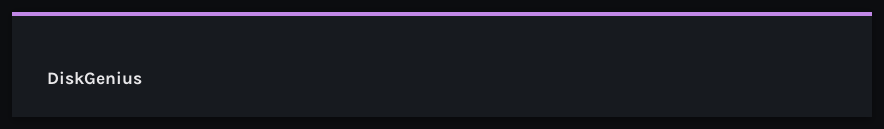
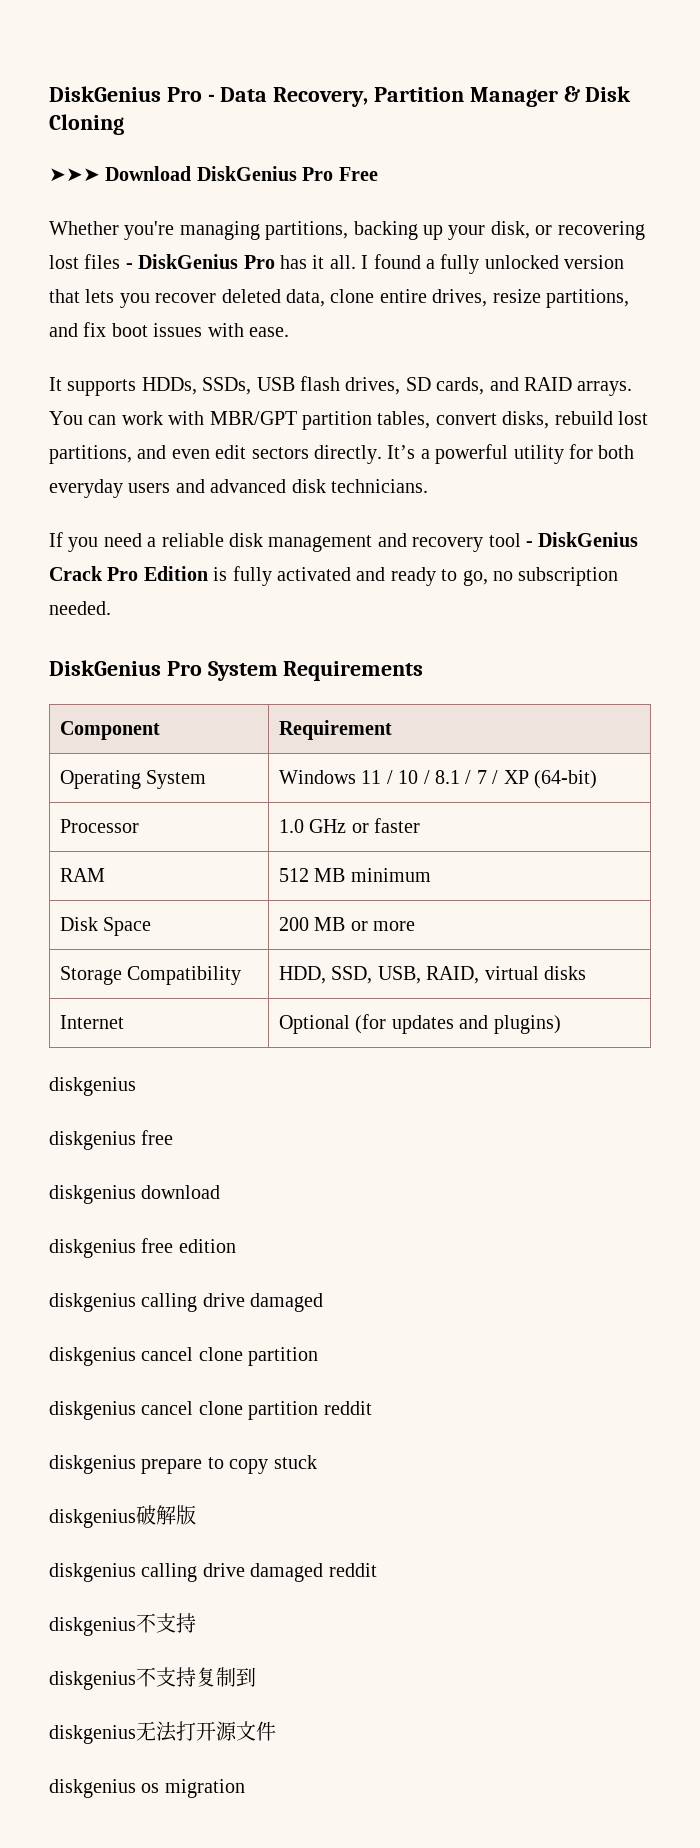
[47,71,142,85] DiskGenius -> [49,86,632,107] [49,114,124,135] [49,166,378,182] [49,221,645,240] [49,254,625,274] [49,289,629,308] [49,322,289,337] [49,376,633,396] [49,411,648,430] [49,444,635,464] [49,479,428,498] [49,532,639,552] [49,566,619,586] [49,601,111,615] [49,660,424,681] [60,721,161,740] [279,720,393,740] [60,770,207,789] [279,770,598,789] [60,819,140,833] [279,818,421,833] [60,868,106,882] [279,868,431,882] [60,917,152,936] [279,917,416,931] [60,966,242,985] [279,966,587,984] [60,1015,125,1029] [279,1014,561,1034] [49,1077,136,1096] [49,1130,174,1150] [49,1185,221,1204] [49,1238,236,1258] [49,1293,324,1312] [49,1347,319,1366] [49,1401,372,1420] [49,1455,317,1474] [49,1505,196,1528] [49,1563,377,1582] [49,1613,196,1636] [49,1667,256,1690] [49,1721,276,1744] [49,1779,245,1798] DiskGenius Pro - Data Recovery, Partition Manager & Disk Cloning // ➤➤➤ Download DiskGenius Pro Free // Whether you're managing partitions, backing up your disk, or recovering lost files - DiskGenius Pro has it all. I found a fully unlocked version that lets you recover deleted data, clone entire drives, resize partitions, and fix boot issues with ease. // It supports HDDs, SSDs, USB flash drives, SD cards, and RAID arrays. You can work with MBR/GPT partition tables, convert disks, rebuild lost partitions, and even edit sectors directly. It’s a powerful utility for both everyday users and advanced disk technicians. // If you need a reliable disk management and recovery tool - DiskGenius Crack Pro Edition is fully activated and ready to go, no subscription needed. // DiskGenius Pro System Requirements // Component | Requirement // Operating System | Windows 11 / 10 / 8.1 / 7 / XP (64-bit) // Processor | 1.0 GHz or faster // RAM | 512 MB minimum // Disk Space | 200 MB or more // Storage Compatibility | HDD, SSD, USB, RAID, virtual disks // Internet | Optional (for updates and plugins) // diskgenius // diskgenius free // diskgenius download // diskgenius free edition // diskgenius calling drive damaged // diskgenius cancel clone partition // diskgenius cancel clone partition reddit // diskgenius prepare to copy stuck // diskgenius破解版 // diskgenius calling drive damaged reddit // diskgenius不支持 // diskgenius不支持复制到 // diskgenius无法打开源文件 // diskgenius os migration

